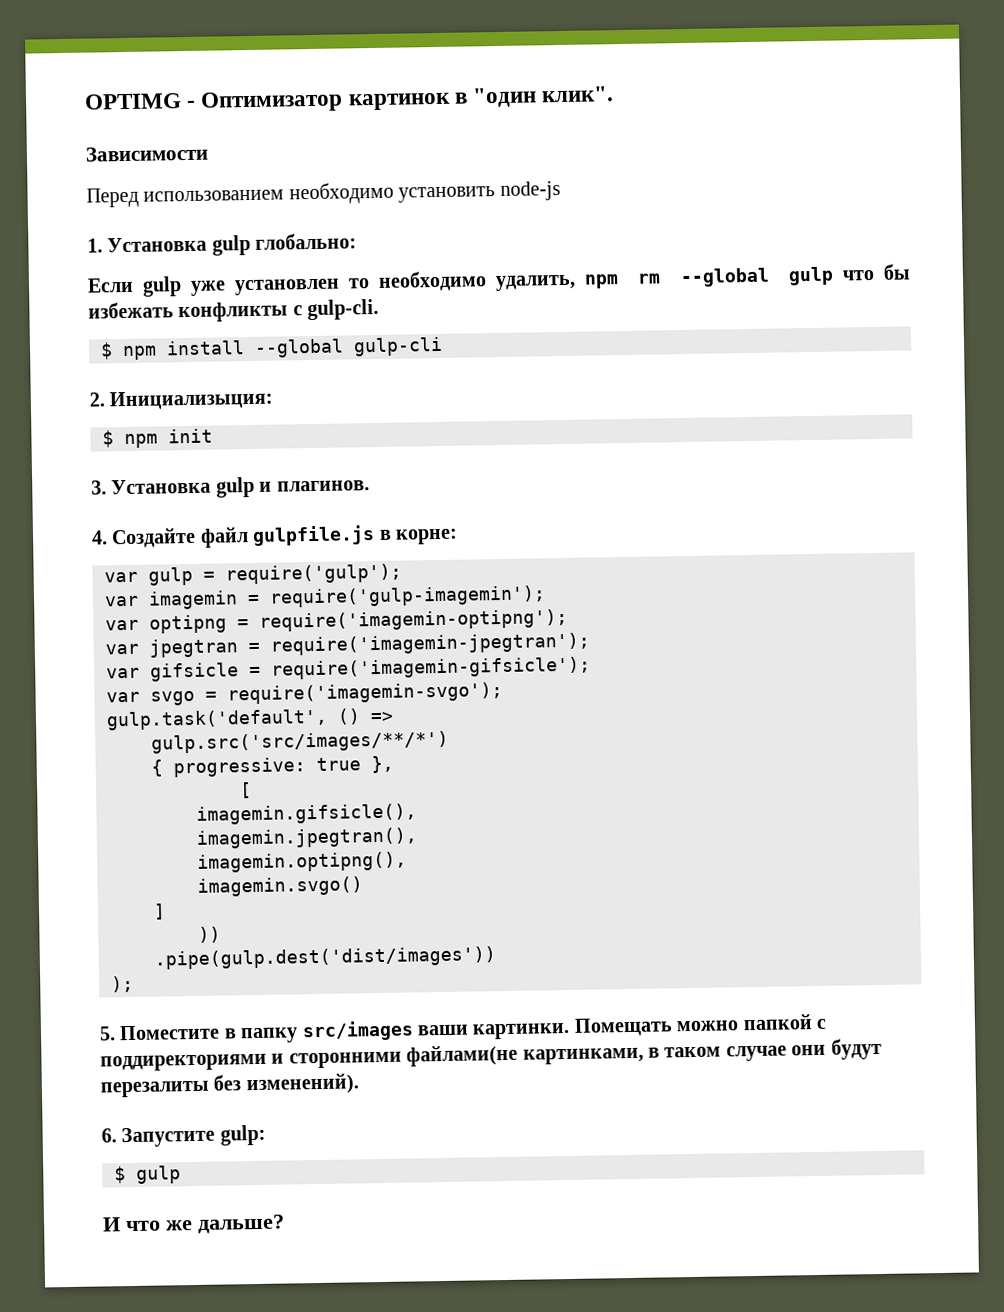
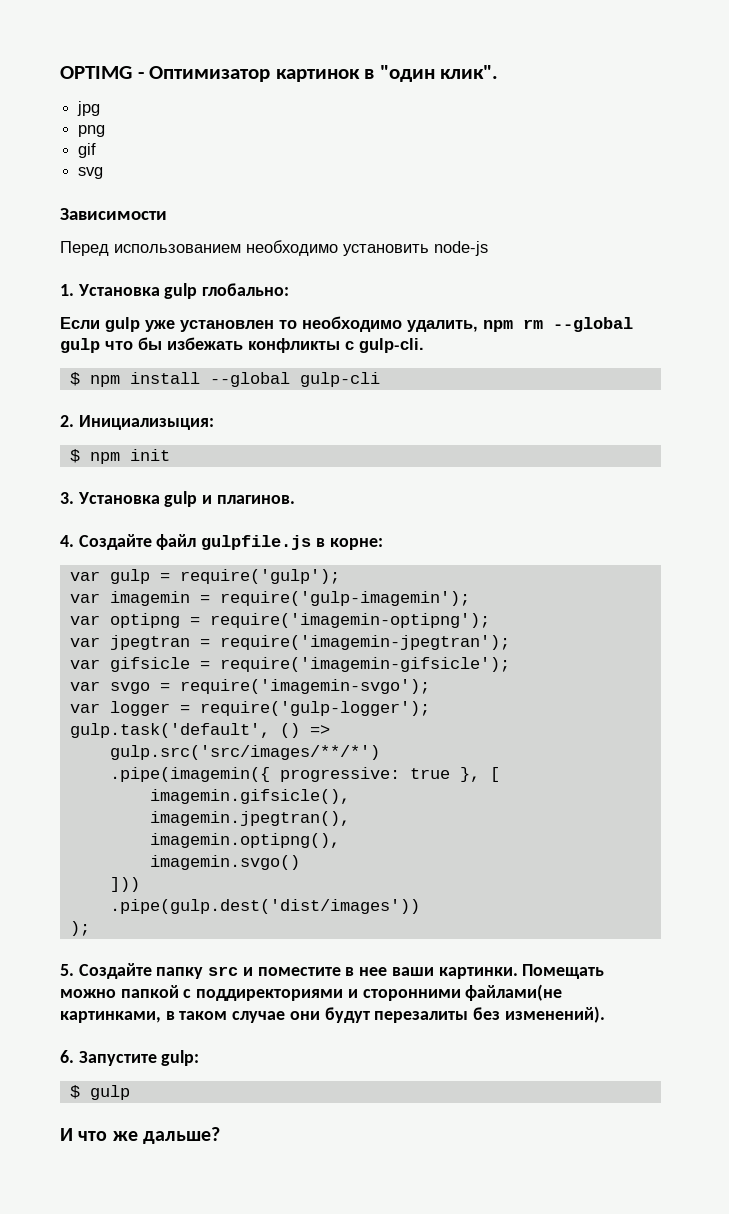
(615, 94) none -> [77,101,101,116] [78,125,106,137] [78,143,97,158] [78,167,104,179] // jpg // png // gif // svg
(503, 693) none -> [69,701,430,716] // var logger = require('gulp-logger');
[151,759,163,777] { -> [109,767,270,782] .pipe(imagemin({
(394, 764) // -> (480, 774) none
[153,903,166,920] [198,926,221,943] ] // )) -> [109,877,140,892] ]))
[119,1020,414,1044] Поместите в папку src/images -> [78,963,388,979] Создайте папку src и поместите в нее

